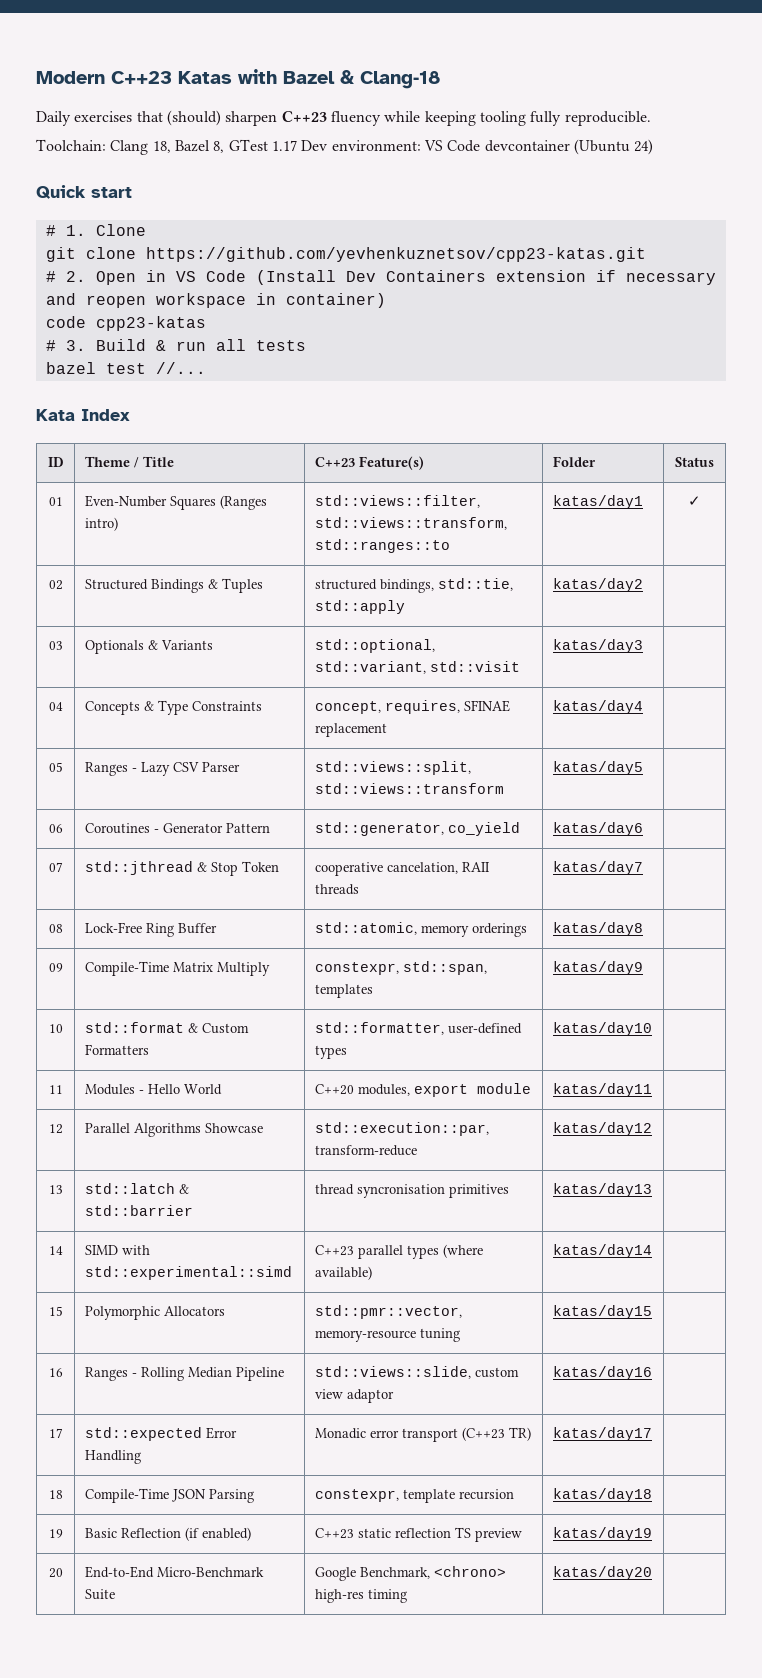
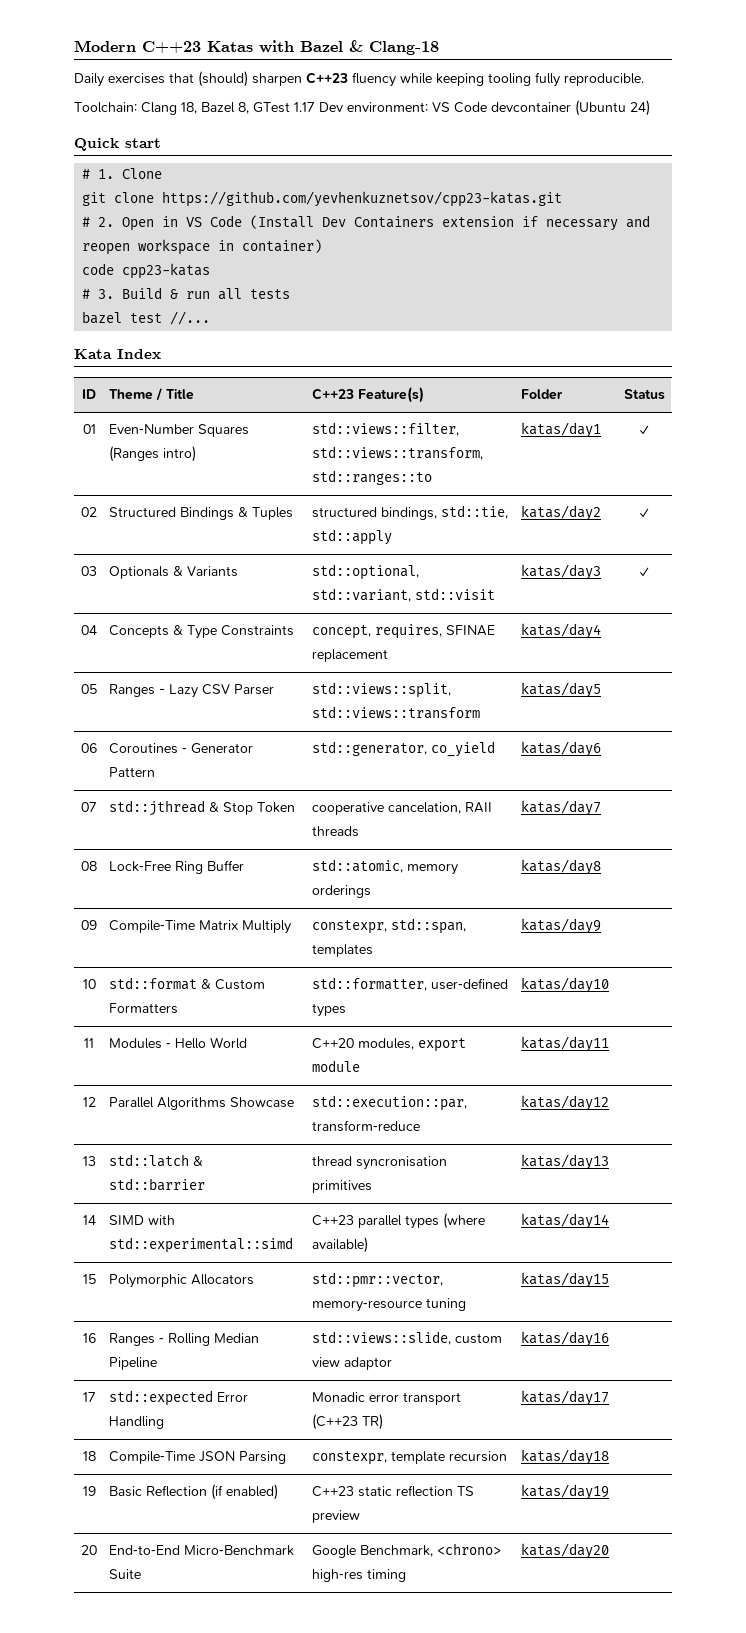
(643, 585) none -> [639,508,649,518] ✓
(643, 646) none -> [639,567,649,577] ✓

